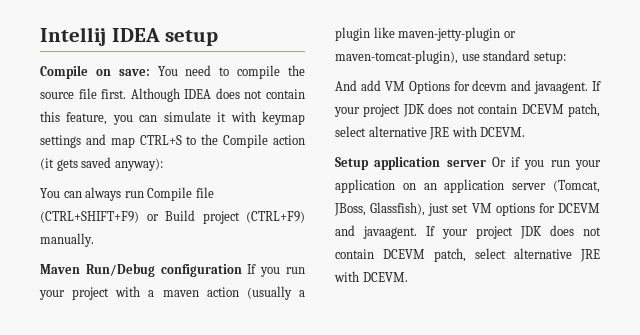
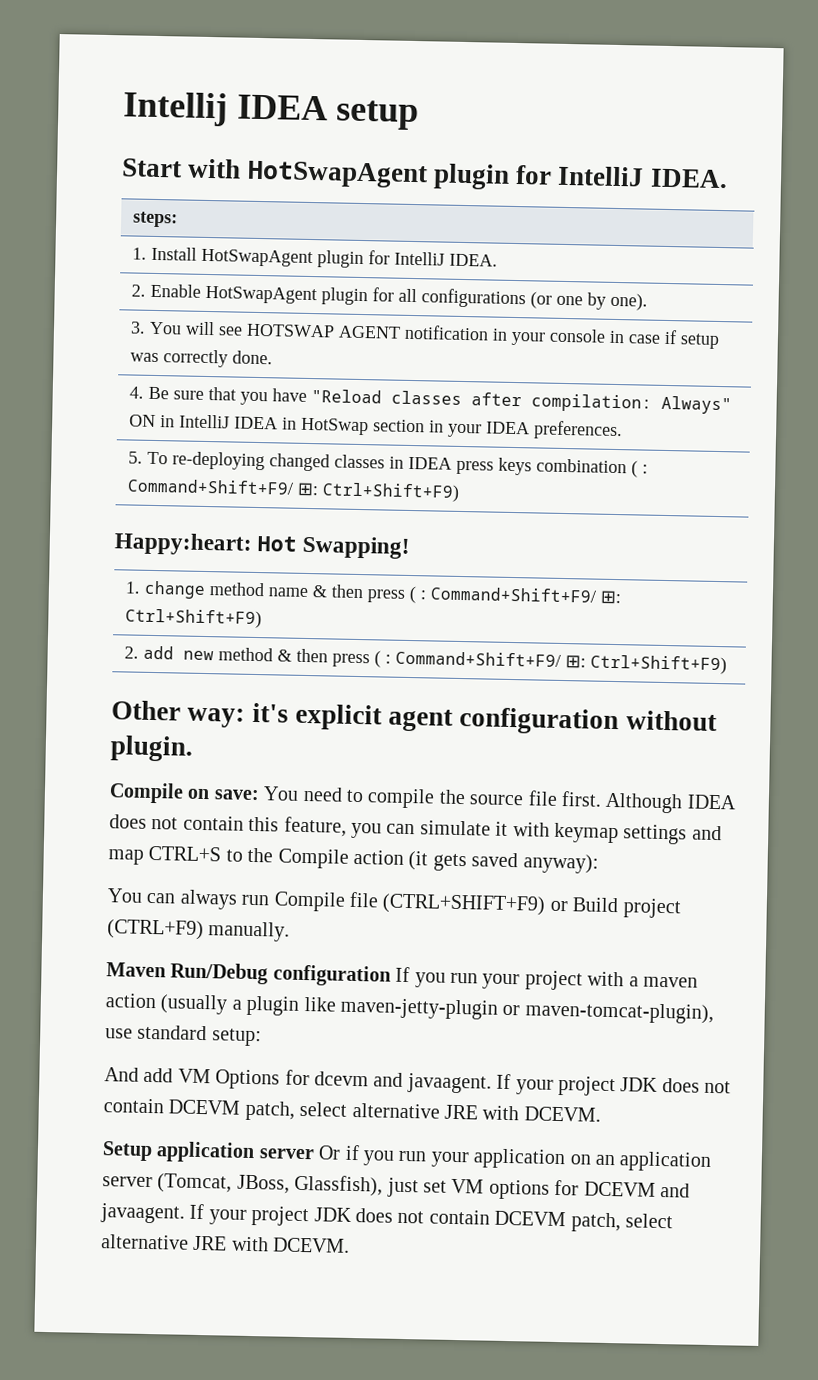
(219, 38) none -> [121,158,728,190] [132,211,178,228] [131,246,498,269] [130,283,648,311] [129,321,720,349] [129,349,273,368] [128,386,732,415] [128,414,623,441] [127,451,648,478] [126,478,460,502] [114,532,411,560] [124,580,621,605] [124,608,262,629] [123,645,727,675] [111,700,717,736] [110,735,194,762] // Start with HotSwapAgent plugin for IntelliJ IDEA. // steps: // 1. Install HotSwapAgent plugin for IntelliJ IDEA. // 2. Enable HotSwapAgent plugin for all configurations (or one by one). // 3. You will see HOTSWAP AGENT notification in your console in case if setup was correctly done. // 4. Be sure that you have "Reload classes after compilation: Always" ON in IntelliJ IDEA in HotSwap section in your IDEA preferences. // 5. To re-deploying changed classes in IDEA press keys combination ( : Command+Shift+F9/ ⊞: Ctrl+Shift+F9) // Happy:heart: Hot Swapping! // 1. change method name & then press ( : Command+Shift+F9/ ⊞: Ctrl+Shift+F9) // 2. add new method & then press ( : Command+Shift+F9/ ⊞: Ctrl+Shift+F9) // Other way: it's explicit agent configuration without plugin.

